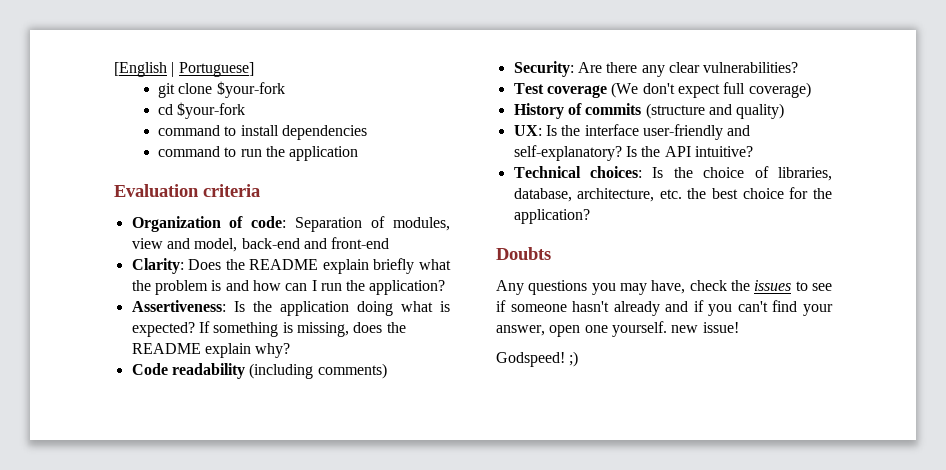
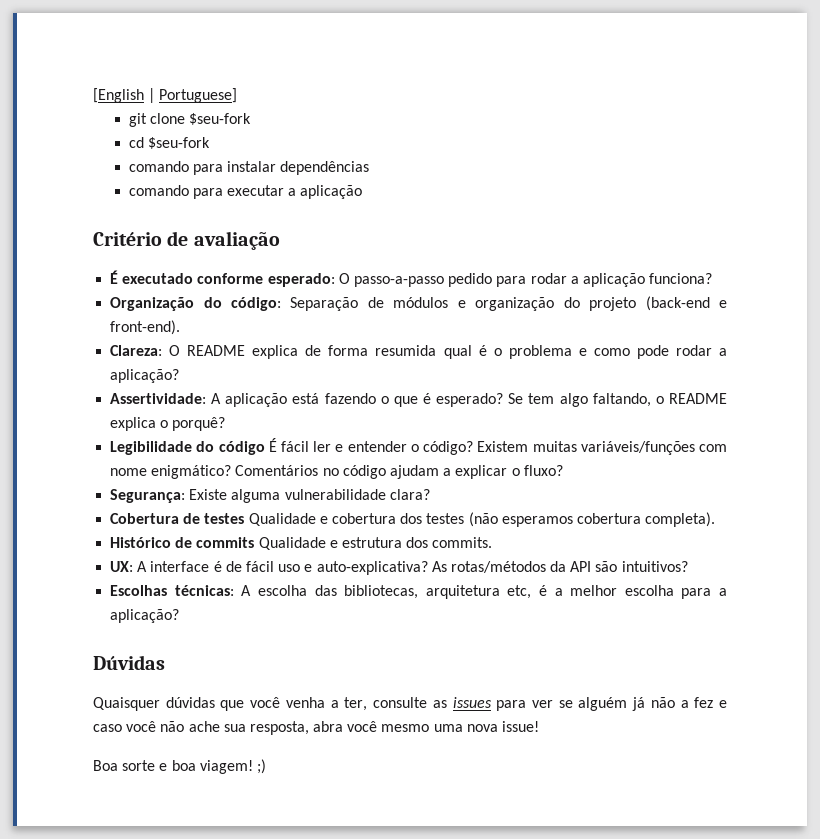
[216,81,285,98] $your-fork -> [188,113,251,125] $seu-fork
[177,102,246,119] [158,125,368,140] [158,146,359,161] [114,184,260,197] [131,216,450,232] [131,237,390,252] [131,258,451,274] [131,280,446,295] [131,300,450,316] [131,321,406,337] [131,343,291,358] [131,363,387,379] [513,61,799,77] [513,82,811,98] [513,103,785,119] [513,124,751,140] [513,145,753,161] [513,166,832,181] [513,187,832,202] [513,209,590,224] [496,247,551,260] [496,280,832,295] [496,300,833,316] [496,321,739,337] [496,352,565,367] $your-fork // command to install dependencies // command to run the application // Evaluation criteria // Organization of code: Separation of modules, view and model, back-end and front-end // Clarity: Does the README explain briefly what the problem is and how can I run the application? // Assertiveness: Is the application doing what is expected? If something is missing, does the README explain why? // Code readability (including comments) // Security: Are there any clear vulnerabilities? // Test coverage (We don't expect full coverage) // History of commits (structure and quality) // UX: Is the interface user-friendly and self-explanatory? Is the API intuitive? // Technical choices: Is the choice of libraries, database, architecture, etc. the best choice for the application? // Doubts // Any questions you may have, check the issues to see if someone hasn't already and if you can't find your answer, open one yourself. new issue! // Godspeed! -> [147,137,210,149] [128,161,370,175] [128,185,363,199] [93,231,280,250] [110,270,713,287] [110,296,727,311] [110,320,181,335] [110,345,728,359] [110,369,180,383] [110,393,728,407] [110,417,226,431] [110,438,727,455] [110,465,563,479] [110,489,430,503] [110,512,716,527] [110,537,493,550] [110,561,688,575] [110,585,727,599] [110,609,180,623] [93,655,165,670] [93,697,727,711] [93,721,540,735] [93,760,253,774] $seu-fork // comando para instalar dependências // comando para executar a aplicação // Critério de avaliação // É executado conforme esperado: O passo-a-passo pedido para rodar a aplicação funciona? // Organização do código: Separação de módulos e organização do projeto (back-end e front-end). // Clareza: O README explica de forma resumida qual é o problema e como pode rodar a aplicação? // Assertividade: A aplicação está fazendo o que é esperado? Se tem algo faltando, o README explica o porquê? // Legibilidade do código É fácil ler e entender o código? Existem muitas variáveis/funções com nome enigmático? Comentários no código ajudam a explicar o fluxo? // Segurança: Existe alguma vulnerabilidade clara? // Cobertura de testes Qualidade e cobertura dos testes (não esperamos cobertura completa). // Histórico de commits Qualidade e estrutura dos commits. // UX: A interface é de fácil uso e auto-explicativa? As rotas/métodos da API são intuitivos? // Escolhas técnicas: A escolha das bibliotecas, arquitetura etc, é a melhor escolha para a aplicação? // Dúvidas // Quaisquer dúvidas que você venha a ter, consulte as issues para ver se alguém já não a fez e caso você não ache sua resposta, abra você mesmo uma nova issue! // Boa sorte e boa viagem!

